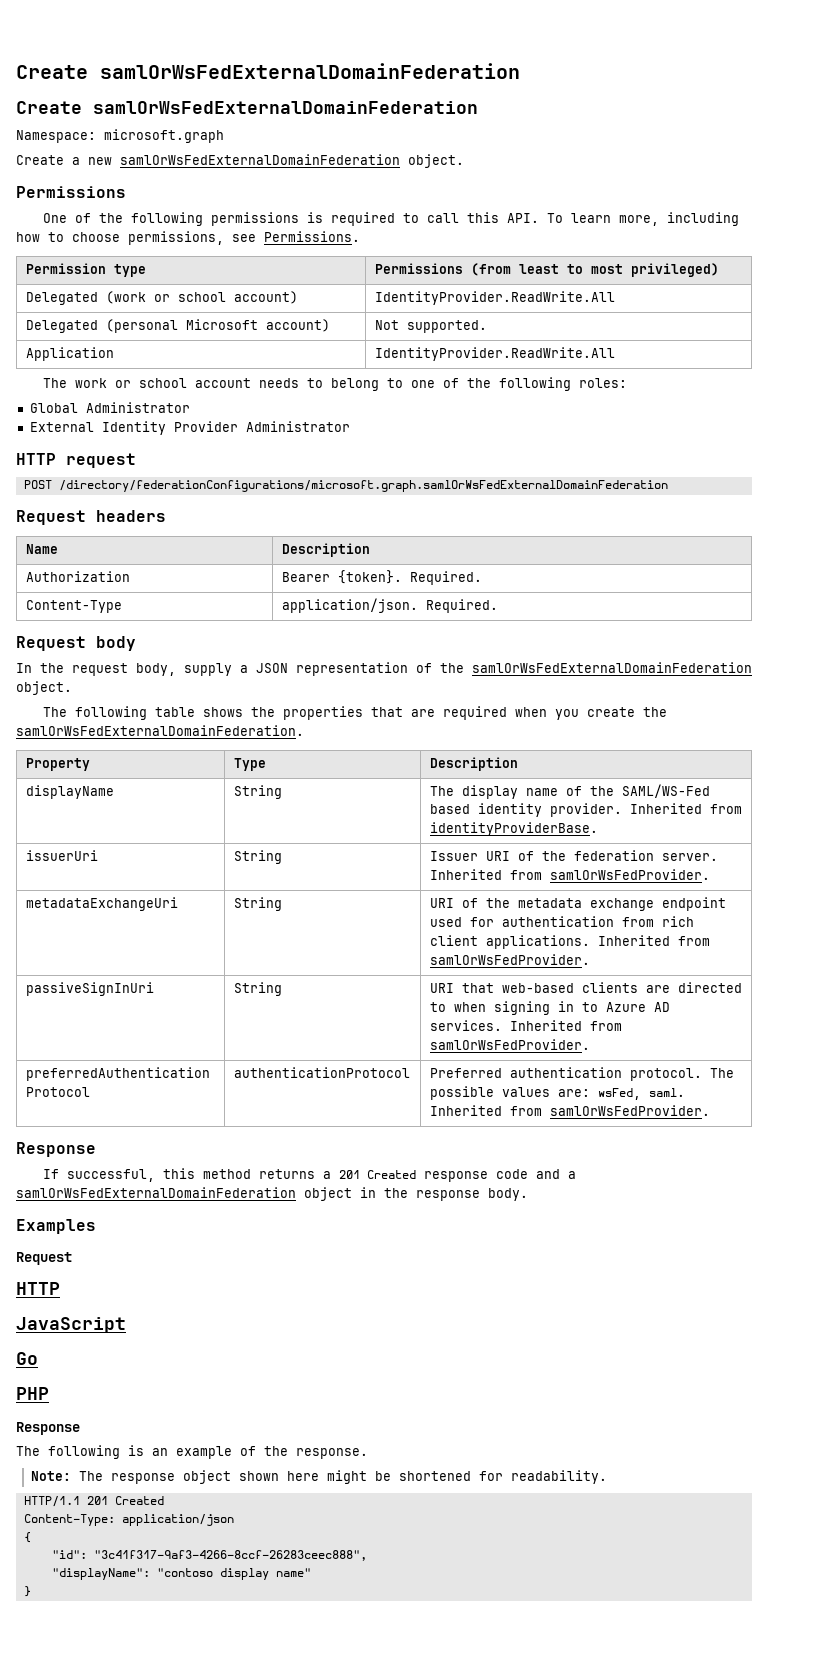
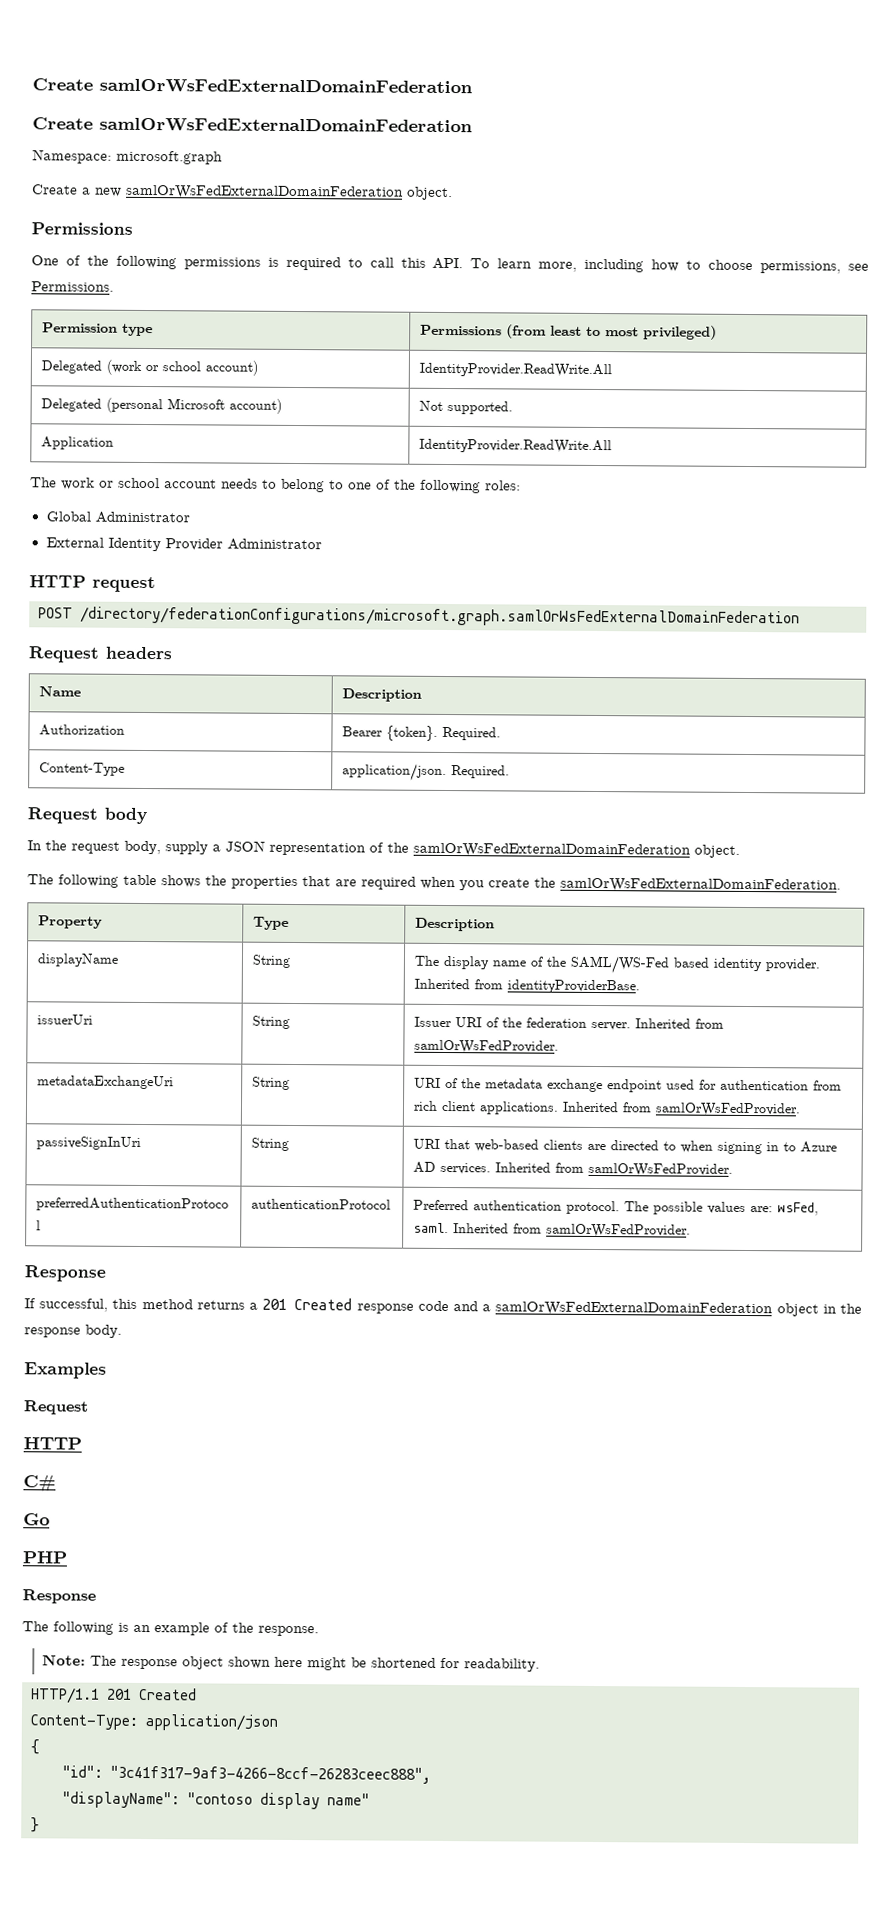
[16,1317,126,1333] JavaScript -> [23,1474,56,1493] C#

